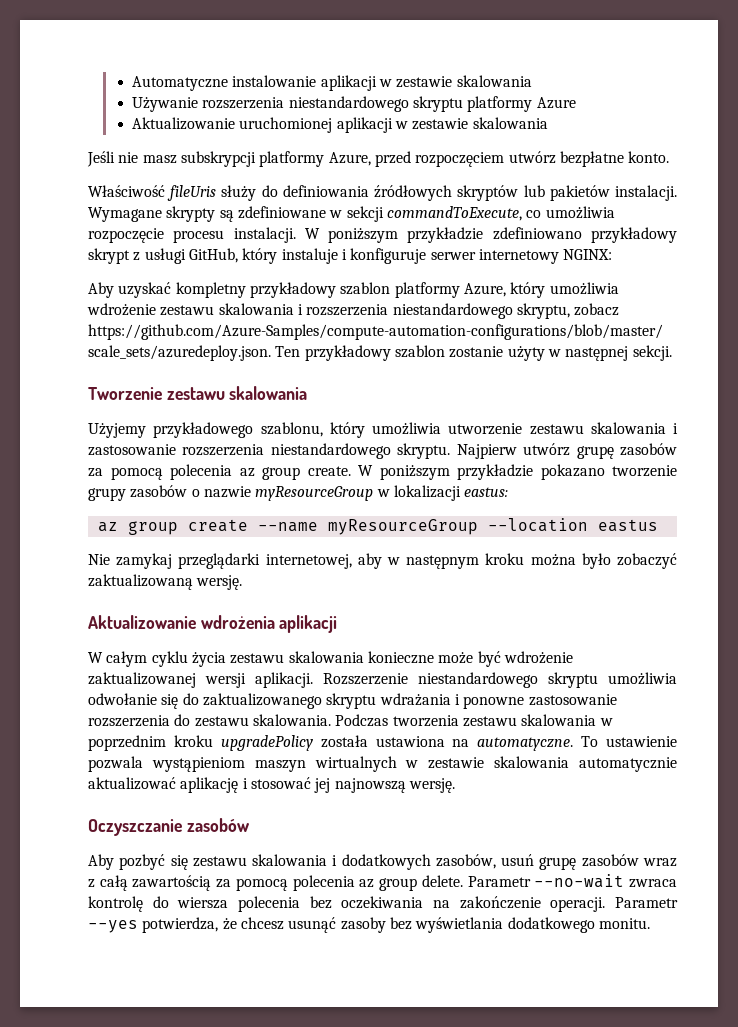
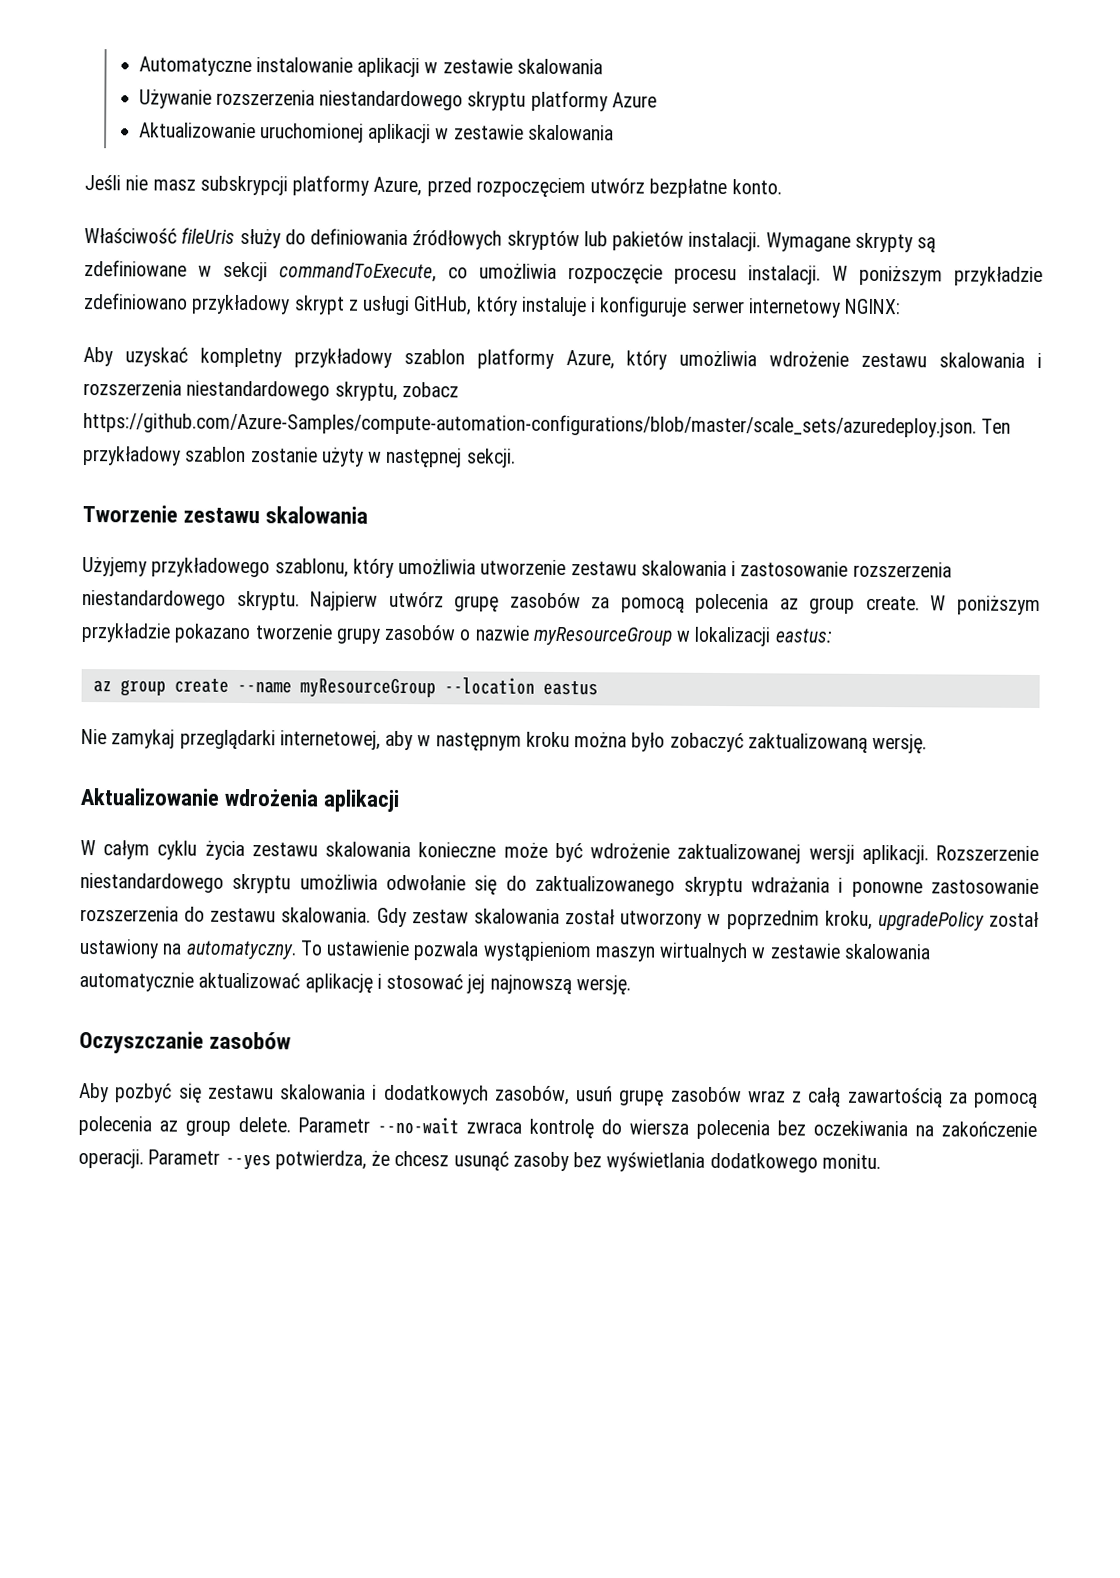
[335,714,613,727] [88,735,574,751] Podczas tworzenia zestawu skalowania w poprzednim kroku upgradePolicy została ustawiona na automatyczne. -> [376,907,1039,931] [79,938,297,960] Gdy zestaw skalowania został utworzony w poprzednim kroku, upgradePolicy został ustawiony na automatyczny.

